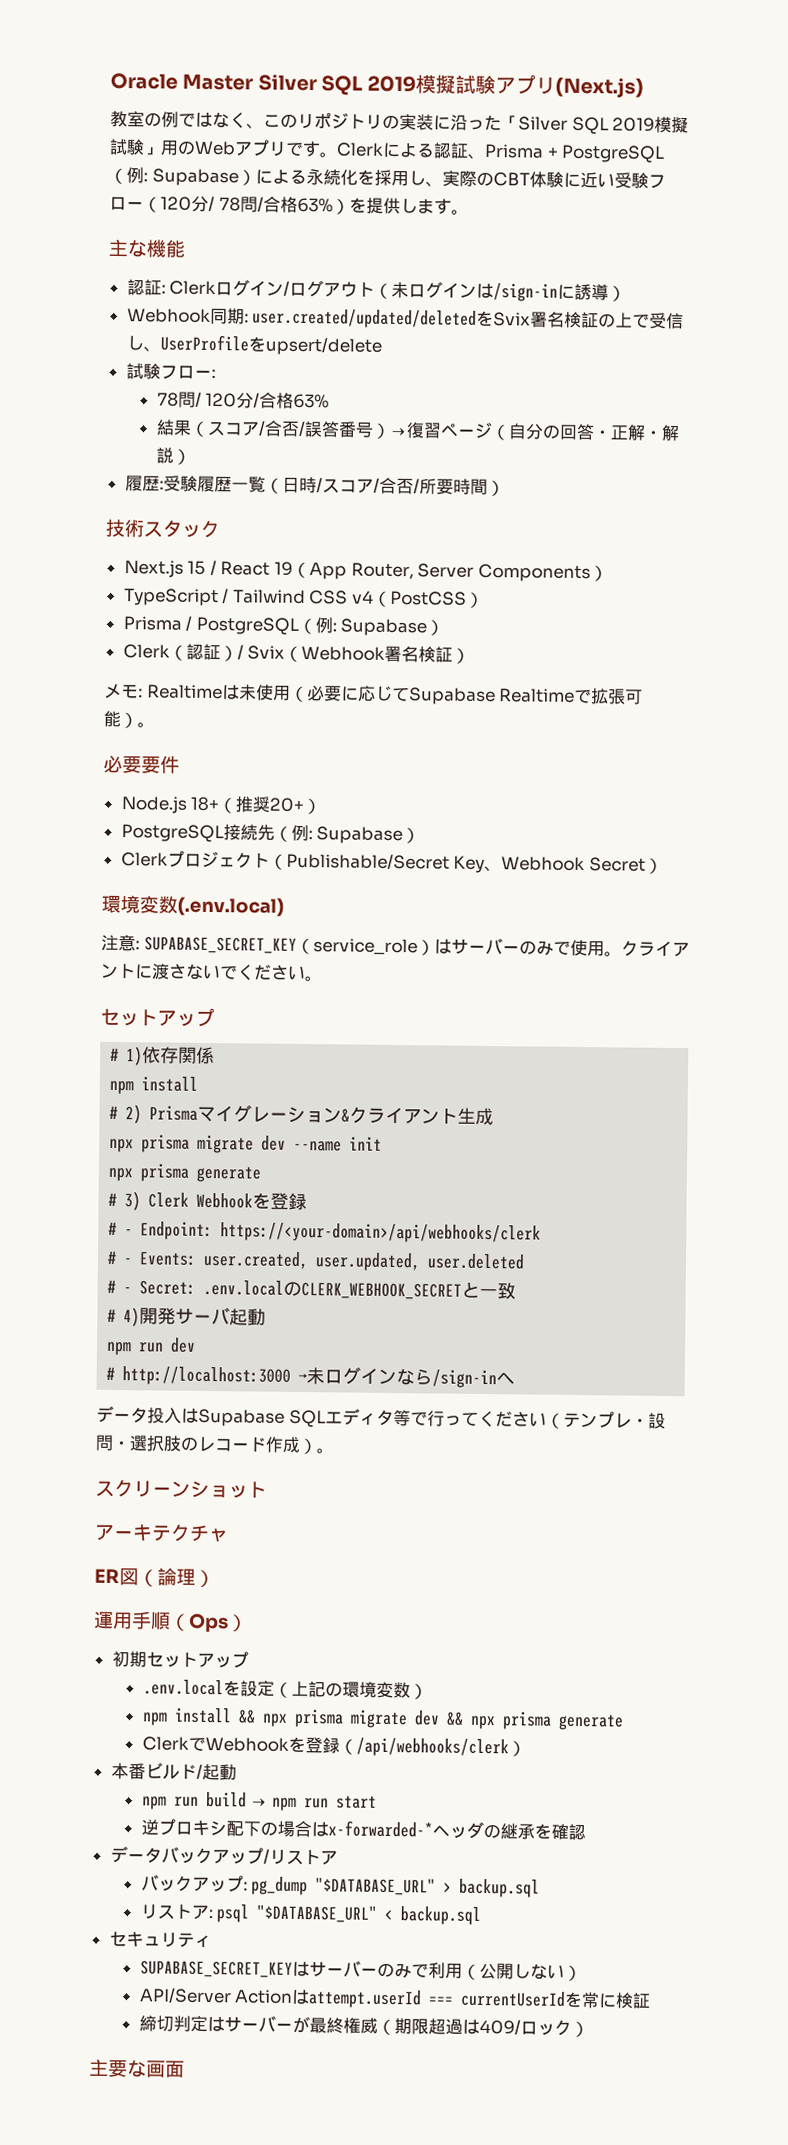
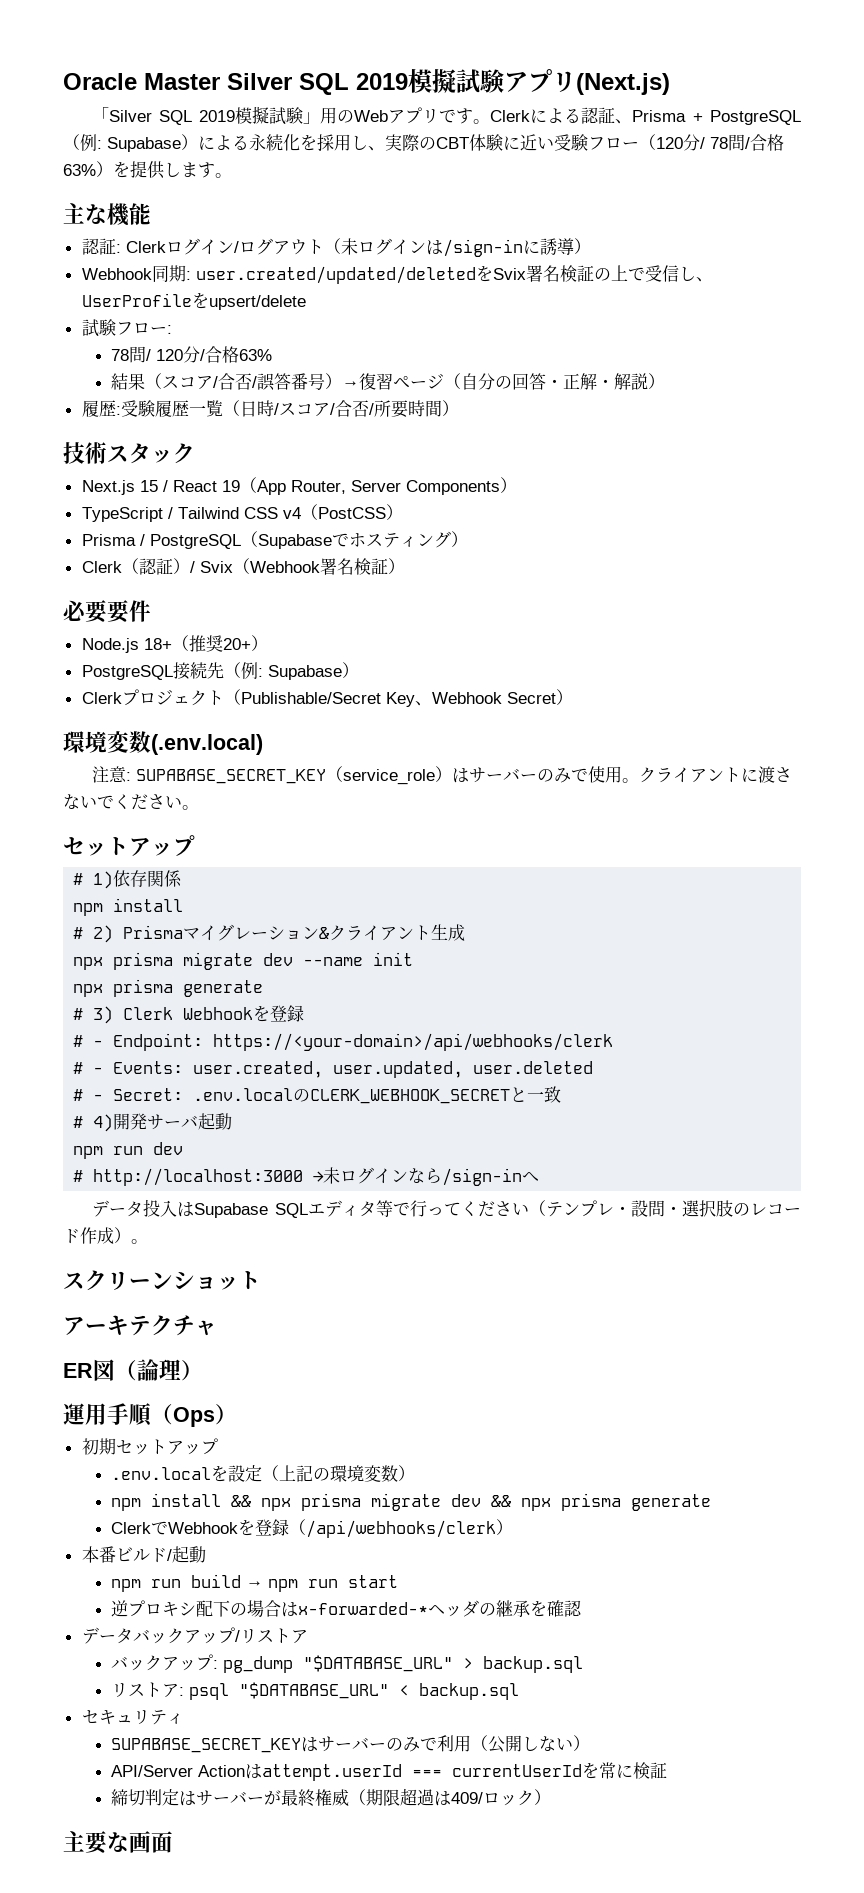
[110,110,502,131] 教室の例ではなく、このリポジトリの実装に沿った -> (670, 84) none
[314,617,428,637] 例: Supabase -> [257,531,451,549] Supabaseでホスティング
[104,683,644,706] [103,710,155,729] // メモ: Realtimeは未使用（必要に応じてSupabase Realtimeで拡張可能）。 -> (405, 566) none

